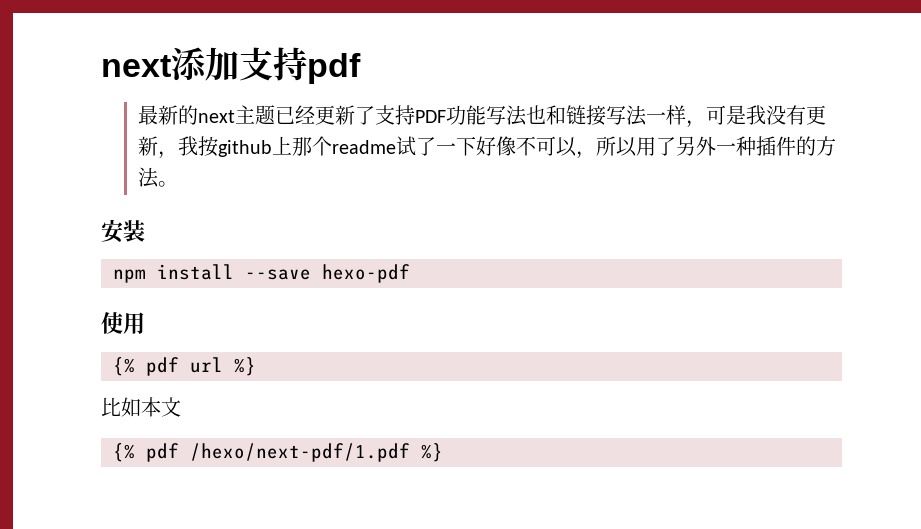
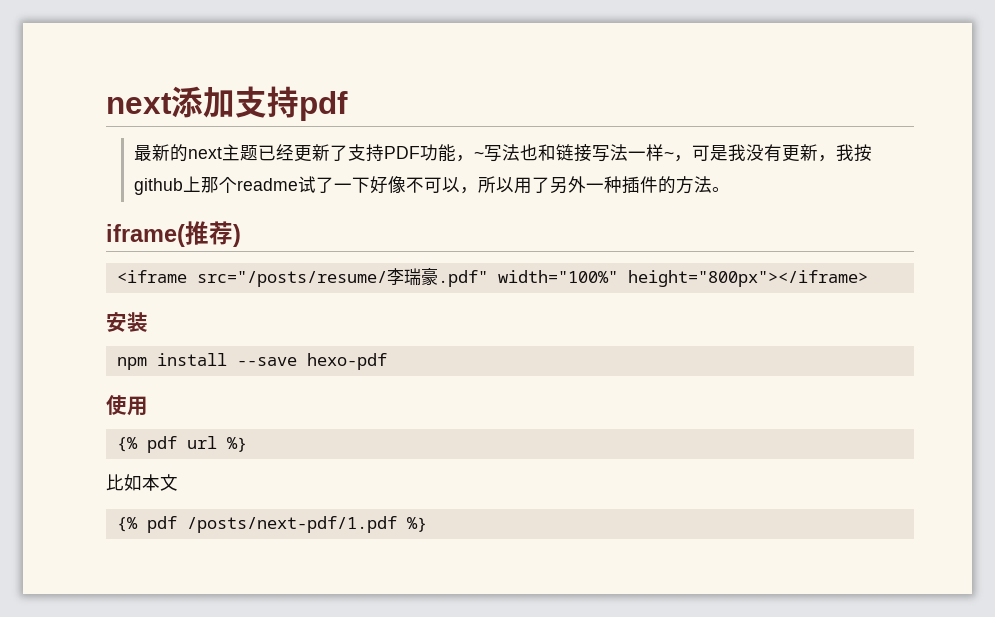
(486, 115) none -> [455,151,484,162] ，~
(686, 115) none -> [663,151,674,159] ~
(178, 184) none -> [106,221,241,247] [116,268,868,287] // iframe(推荐) // <iframe src="/posts/resume/李瑞豪.pdf" width="100%" height="800px"></iframe>
[190,443,410,462] /hexo/next-pdf/1.pdf -> [186,516,397,533] /posts/next-pdf/1.pdf

